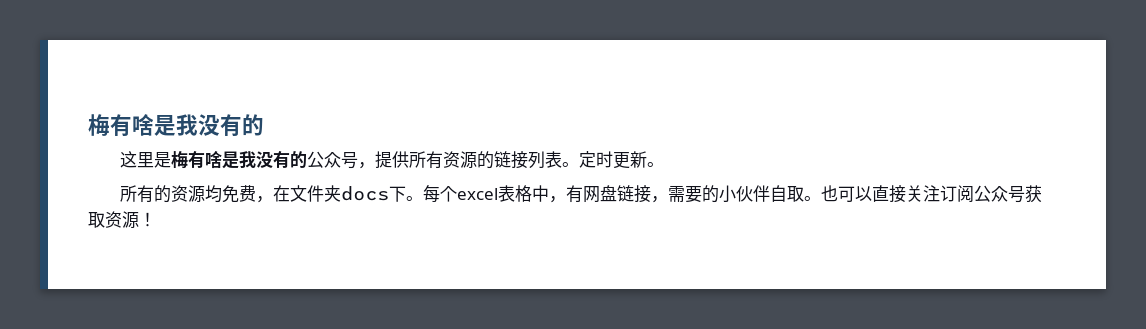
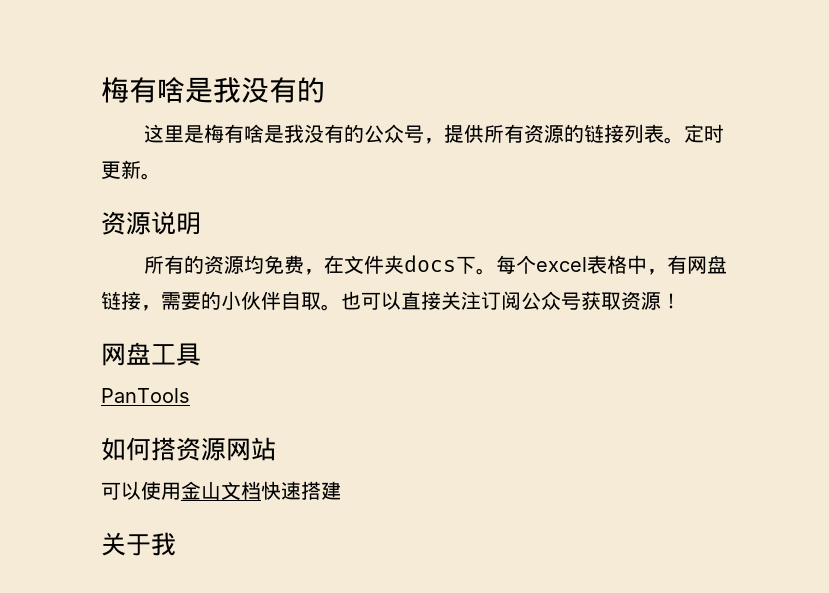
(665, 164) none -> [101,211,201,235] // 资源说明
(156, 219) none -> [101,342,201,366] [101,388,190,403] [101,437,276,461] [101,481,341,500] [101,532,176,556] // 网盘工具 // PanTools // 如何搭资源网站 // 可以使用金山文档快速搭建 // 关于我

